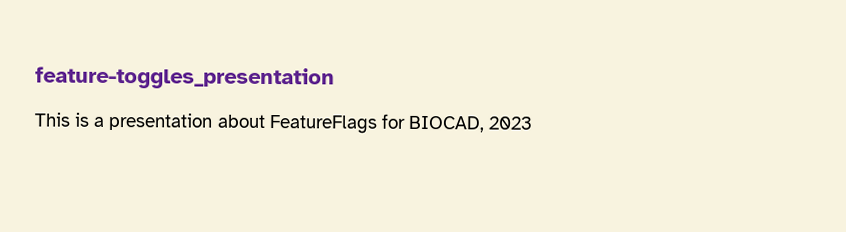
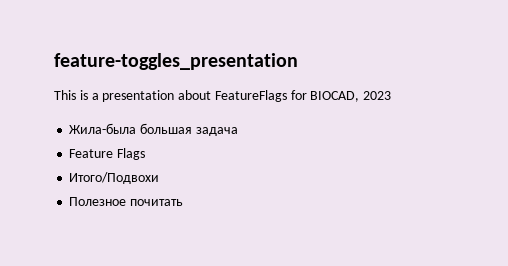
(533, 123) none -> [69,123,238,136] [69,148,146,160] [69,172,160,184] [69,197,184,206] // Жила-была большая задача // Feature Flags // Итого/Подвохи // Полезное почитать

